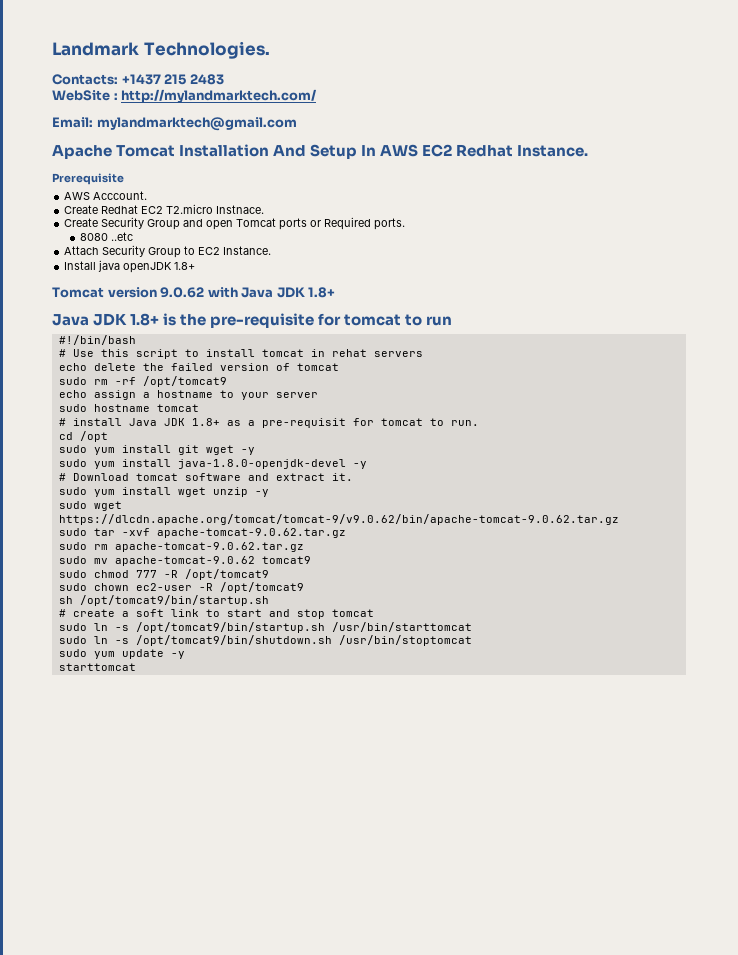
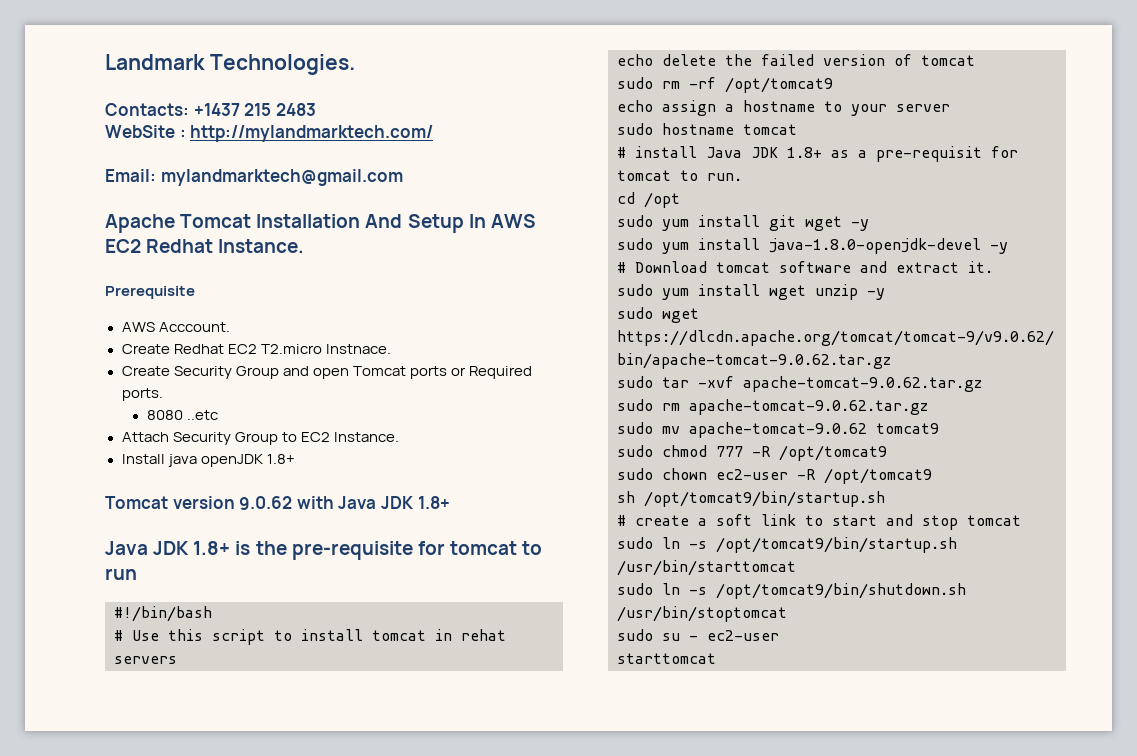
[93,649,185,659] yum update -y -> [662,630,779,641] su - ec2-user

